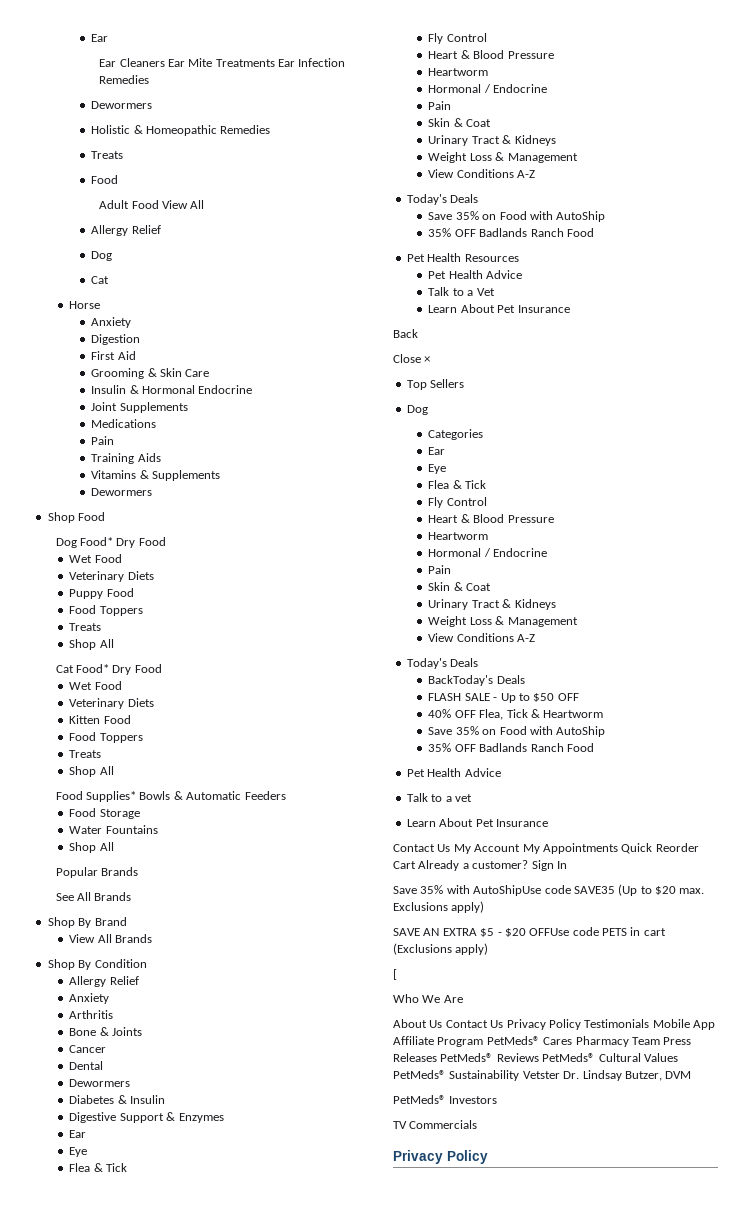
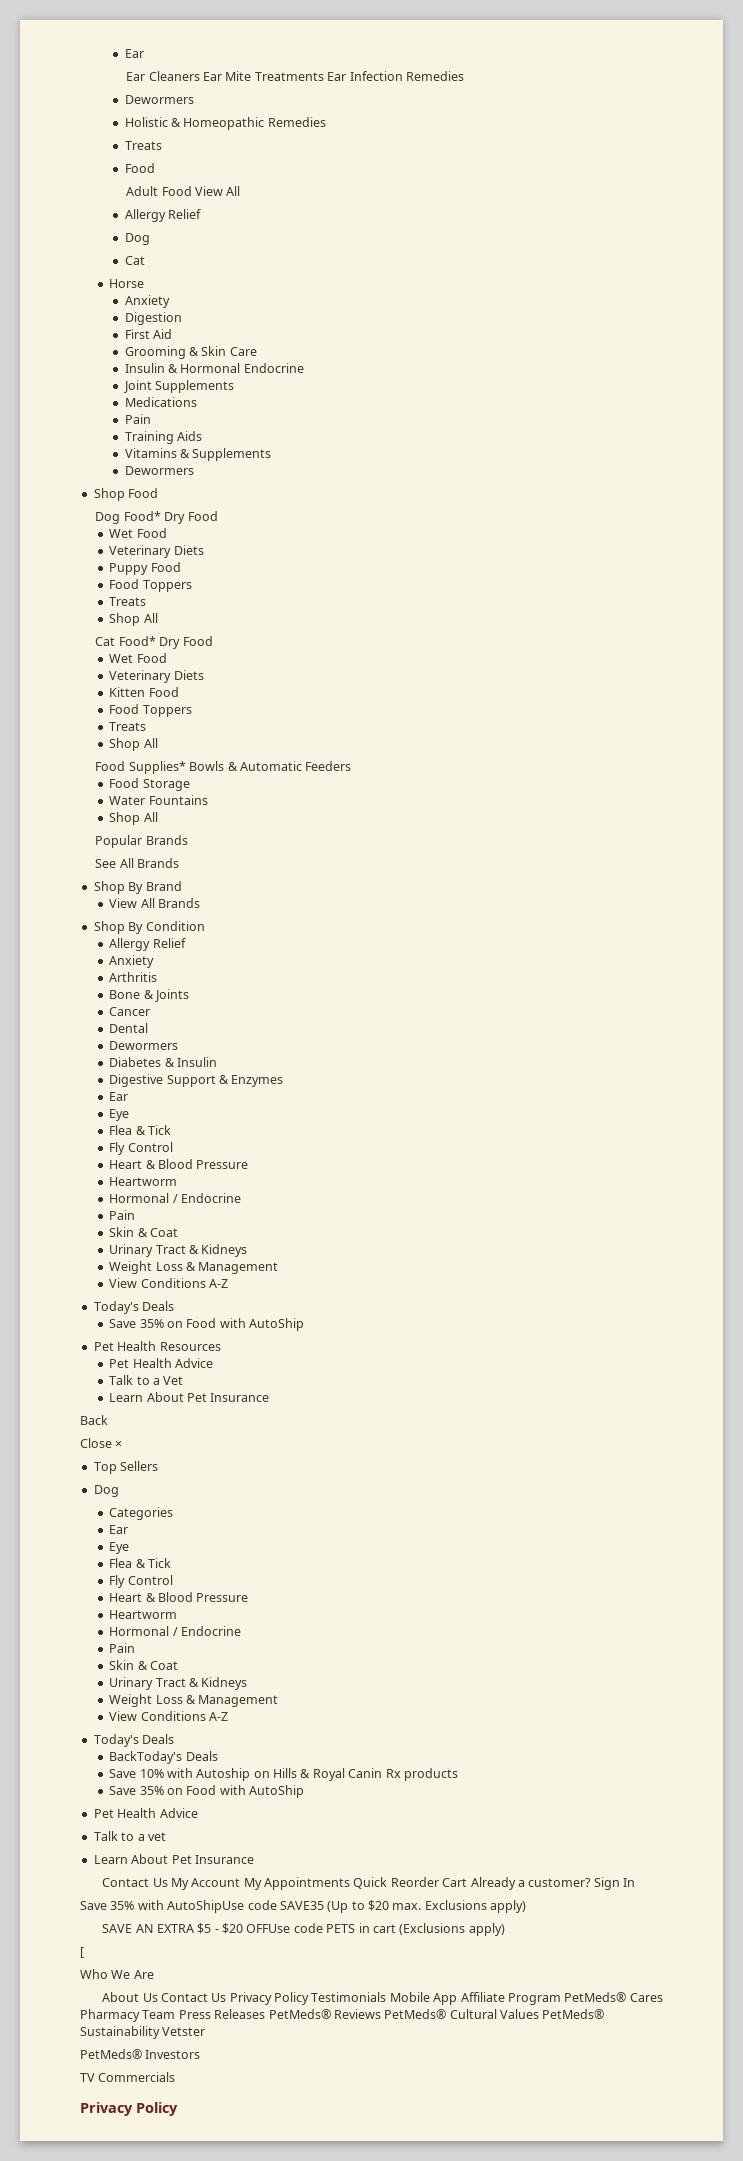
[428,228,594,237] // 35% OFF Badlands Ranch Food -> (305, 1324) none
[428,693,579,703] [428,709,604,720] [428,726,606,737] [428,743,594,752] FLASH SALE - Up to $50 OFF // 40% OFF Flea, Tick & Heartworm // Save 35% on Food with AutoShip // 35% OFF Badlands Ranch Food -> [109,1768,458,1781] [109,1785,305,1798] Save 10% with Autoship on Hills & Royal Canin Rx products // Save 35% on Food with AutoShip
[563,1070,692,1081] Dr. Lindsay Butzer, DVM -> (206, 2031) none

